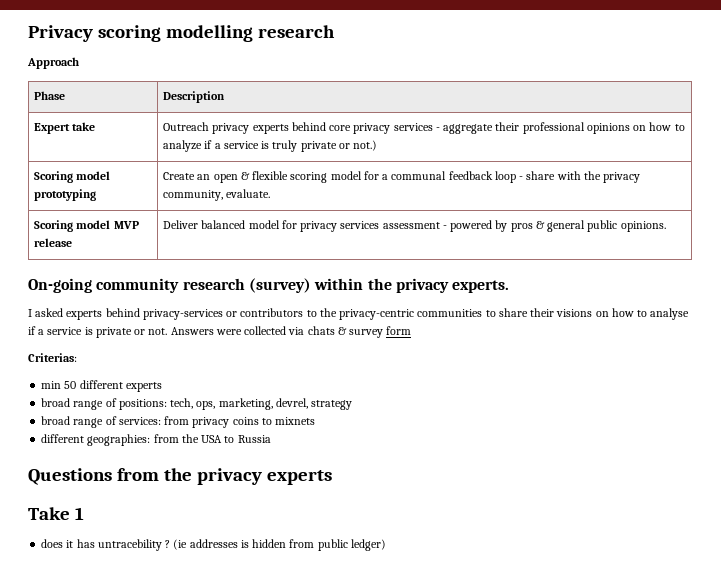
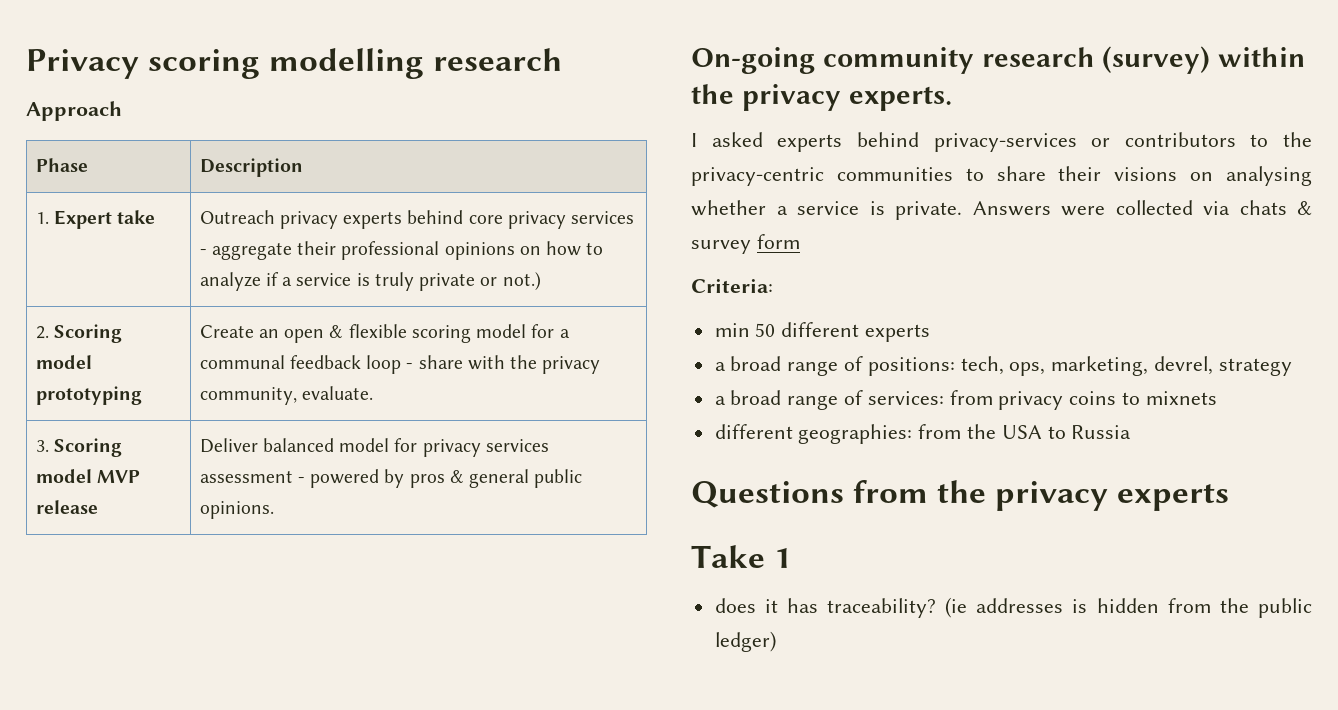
(226, 97) none -> [35,212,49,224] 1.
(378, 145) none -> [35,326,49,339] 2.
(271, 193) none -> [35,440,49,452] 3.
[611,308,690,320] [28,326,168,338] how to analyse if a service is private or not. -> [1226,166,1312,186] [691,200,962,220] analysing whether a service is private.
[28,353,77,362] Criterias: -> [691,279,773,293] Criteria:
(162, 387) none -> [714,362,726,371] a
(353, 405) none -> [714,396,726,405] a
[97,539,171,551] untracebility ? -> [827,598,937,618] traceability?
(315, 543) none -> [1219,598,1249,613] the

